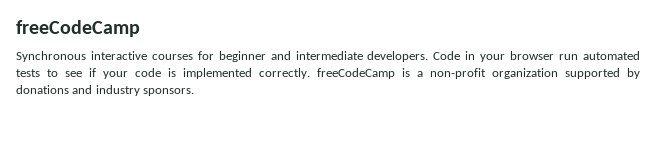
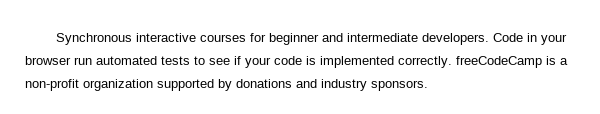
[16,20,140,37] freeCodeCamp // -> (56, 39) none

